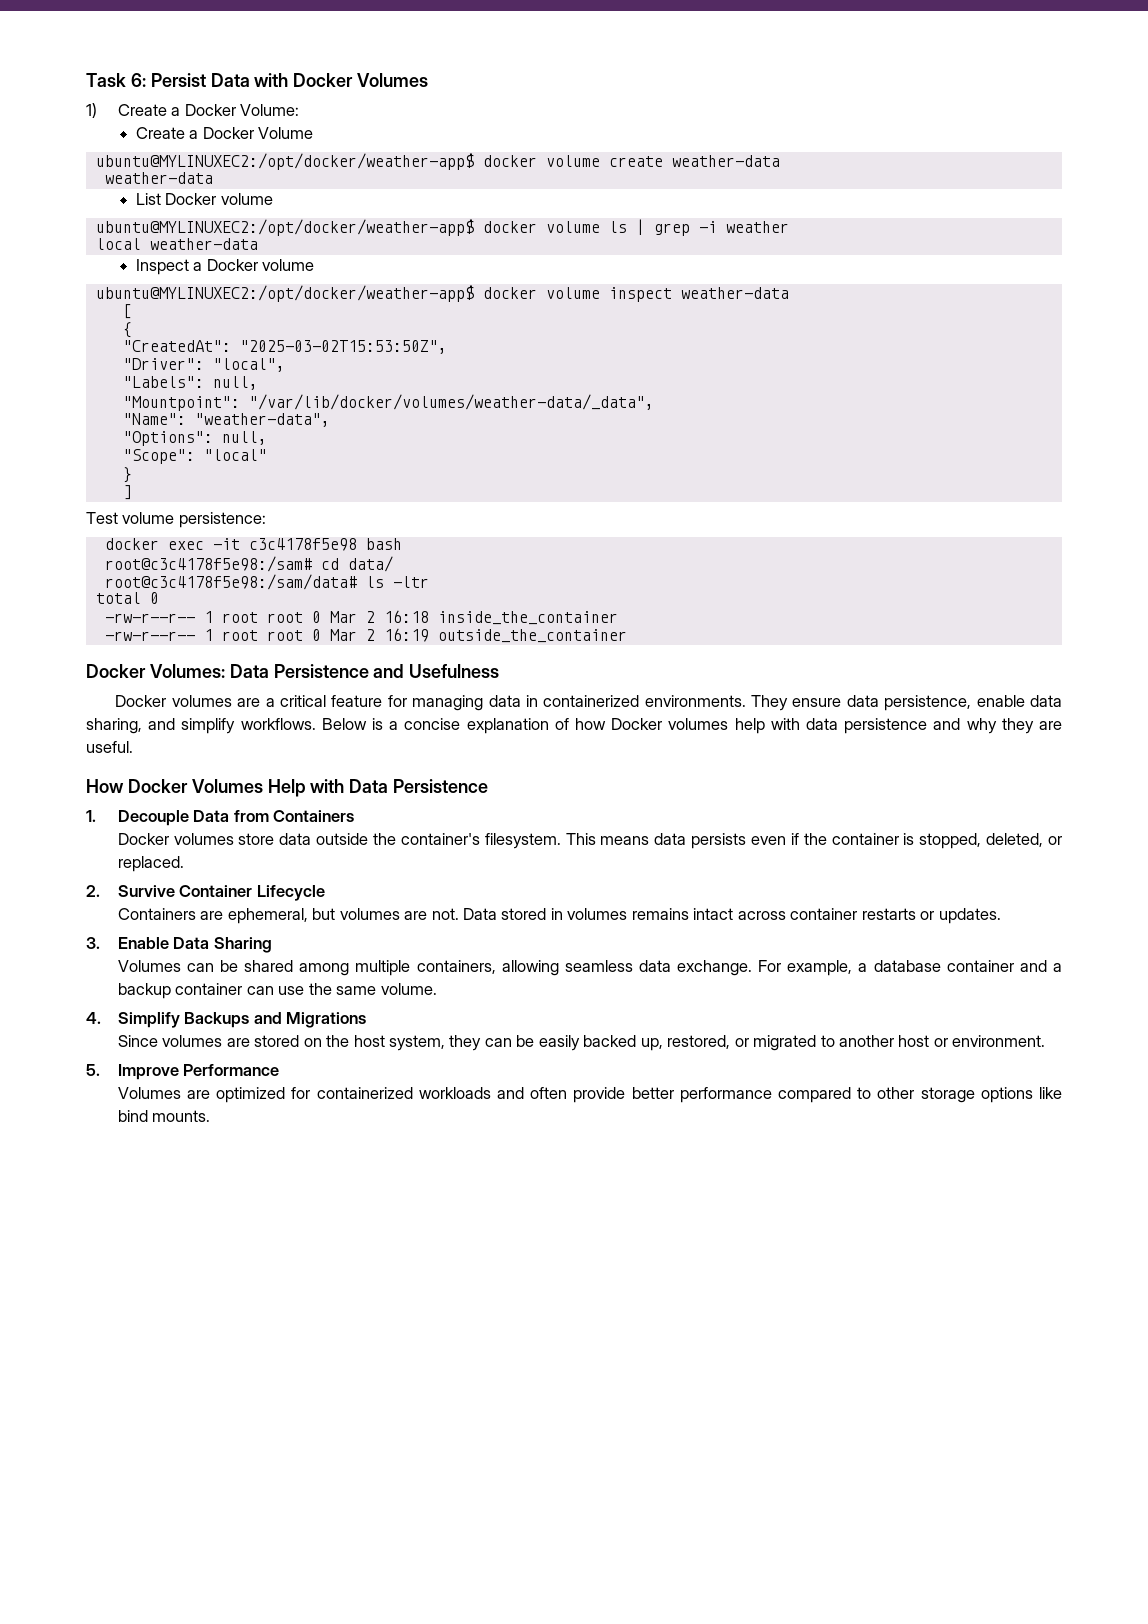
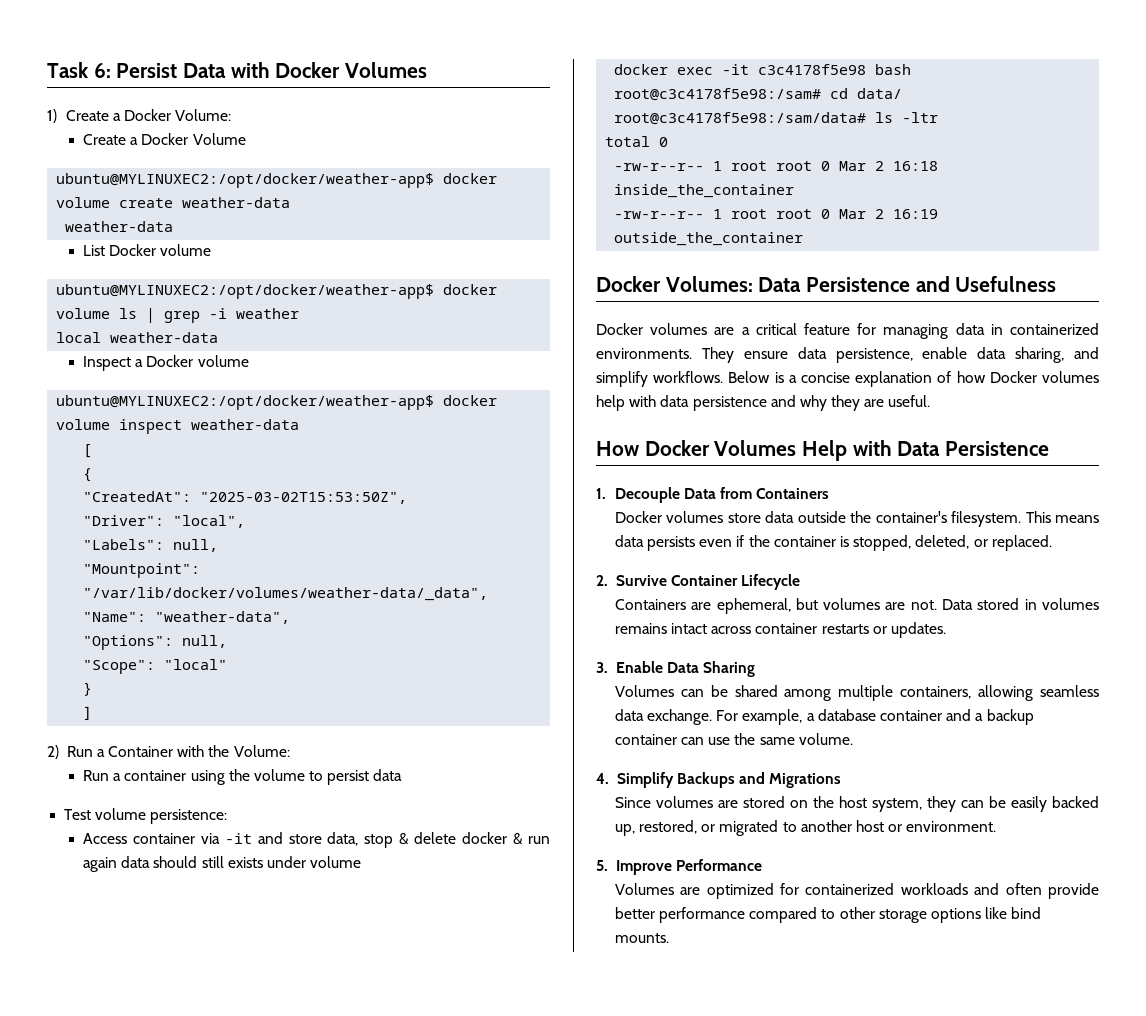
[86,512,266,528] Test volume persistence: -> [47,745,290,759] [82,769,403,785] [64,808,228,824] [82,832,551,848] [82,856,362,872] 2) Run a Container with the Volume: // Run a container using the volume to persist data // Test volume persistence: // Access container via -it and store data, stop & delete docker & run again data should still exists under volume

